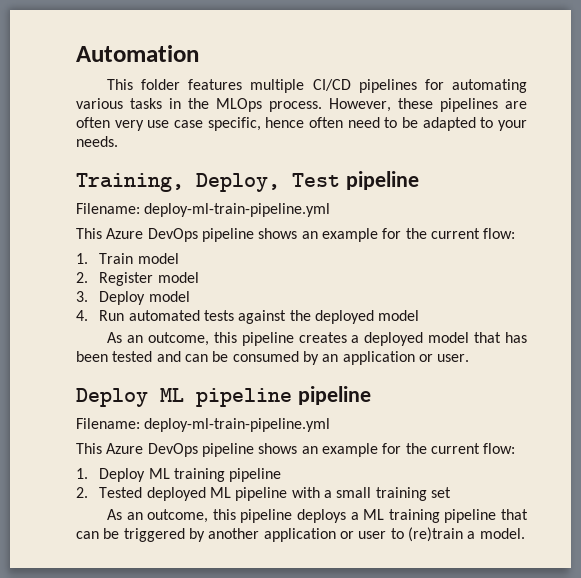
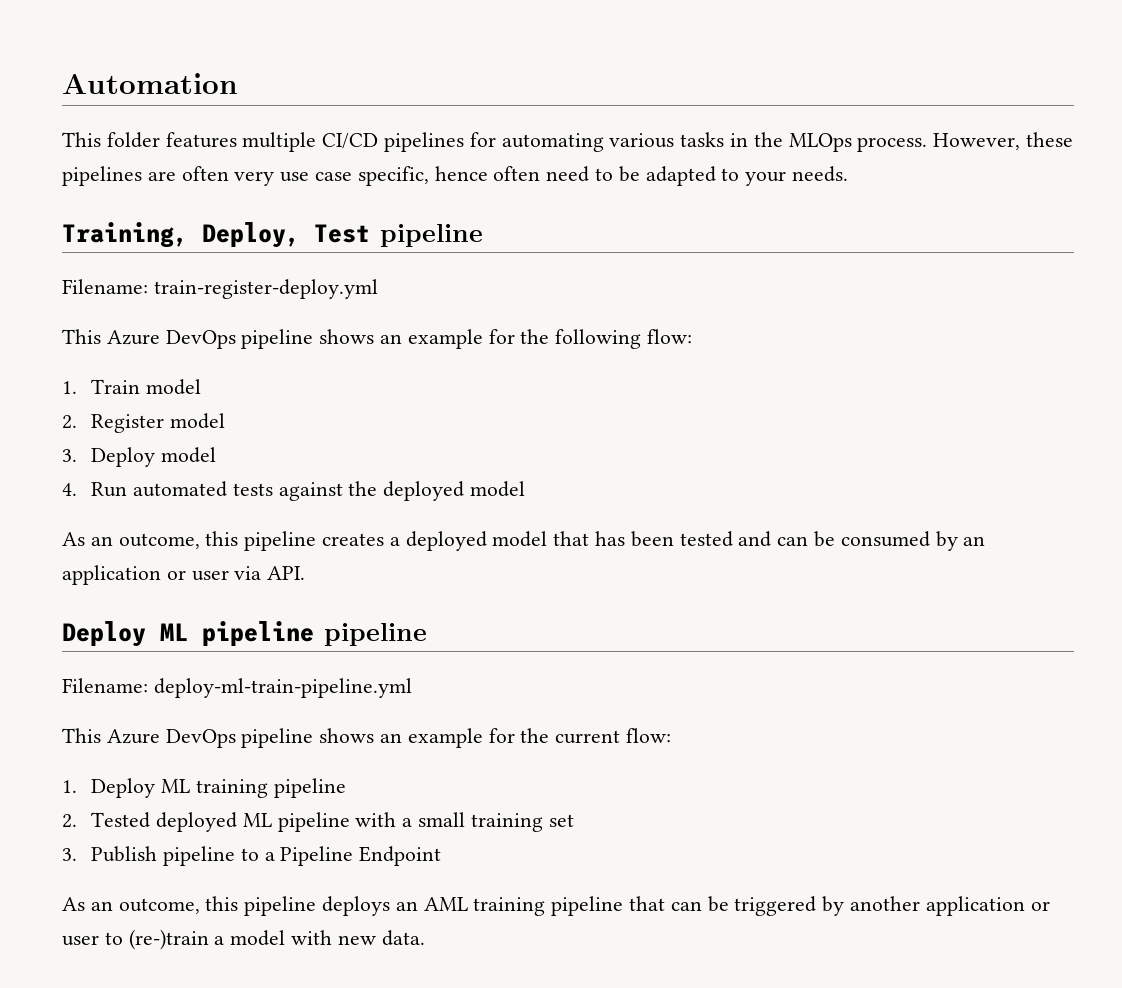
[144,203,331,217] [76,228,480,242] deploy-ml-train-pipeline.yml // This Azure DevOps pipeline shows an example for the current -> [153,279,378,299] [62,329,642,349] train-register-deploy.yml // This Azure DevOps pipeline shows an example for the following
[437,354,470,362] user. -> [191,566,306,581] user via API.
(452, 492) none -> [62,846,442,866] // 3. Publish pipeline to a Pipeline Endpoint
[350,509,385,520] a ML -> [395,897,468,911] an AML
[407,527,525,542] (re)train a model. -> [128,929,425,950] (re-)train a model with new data.

